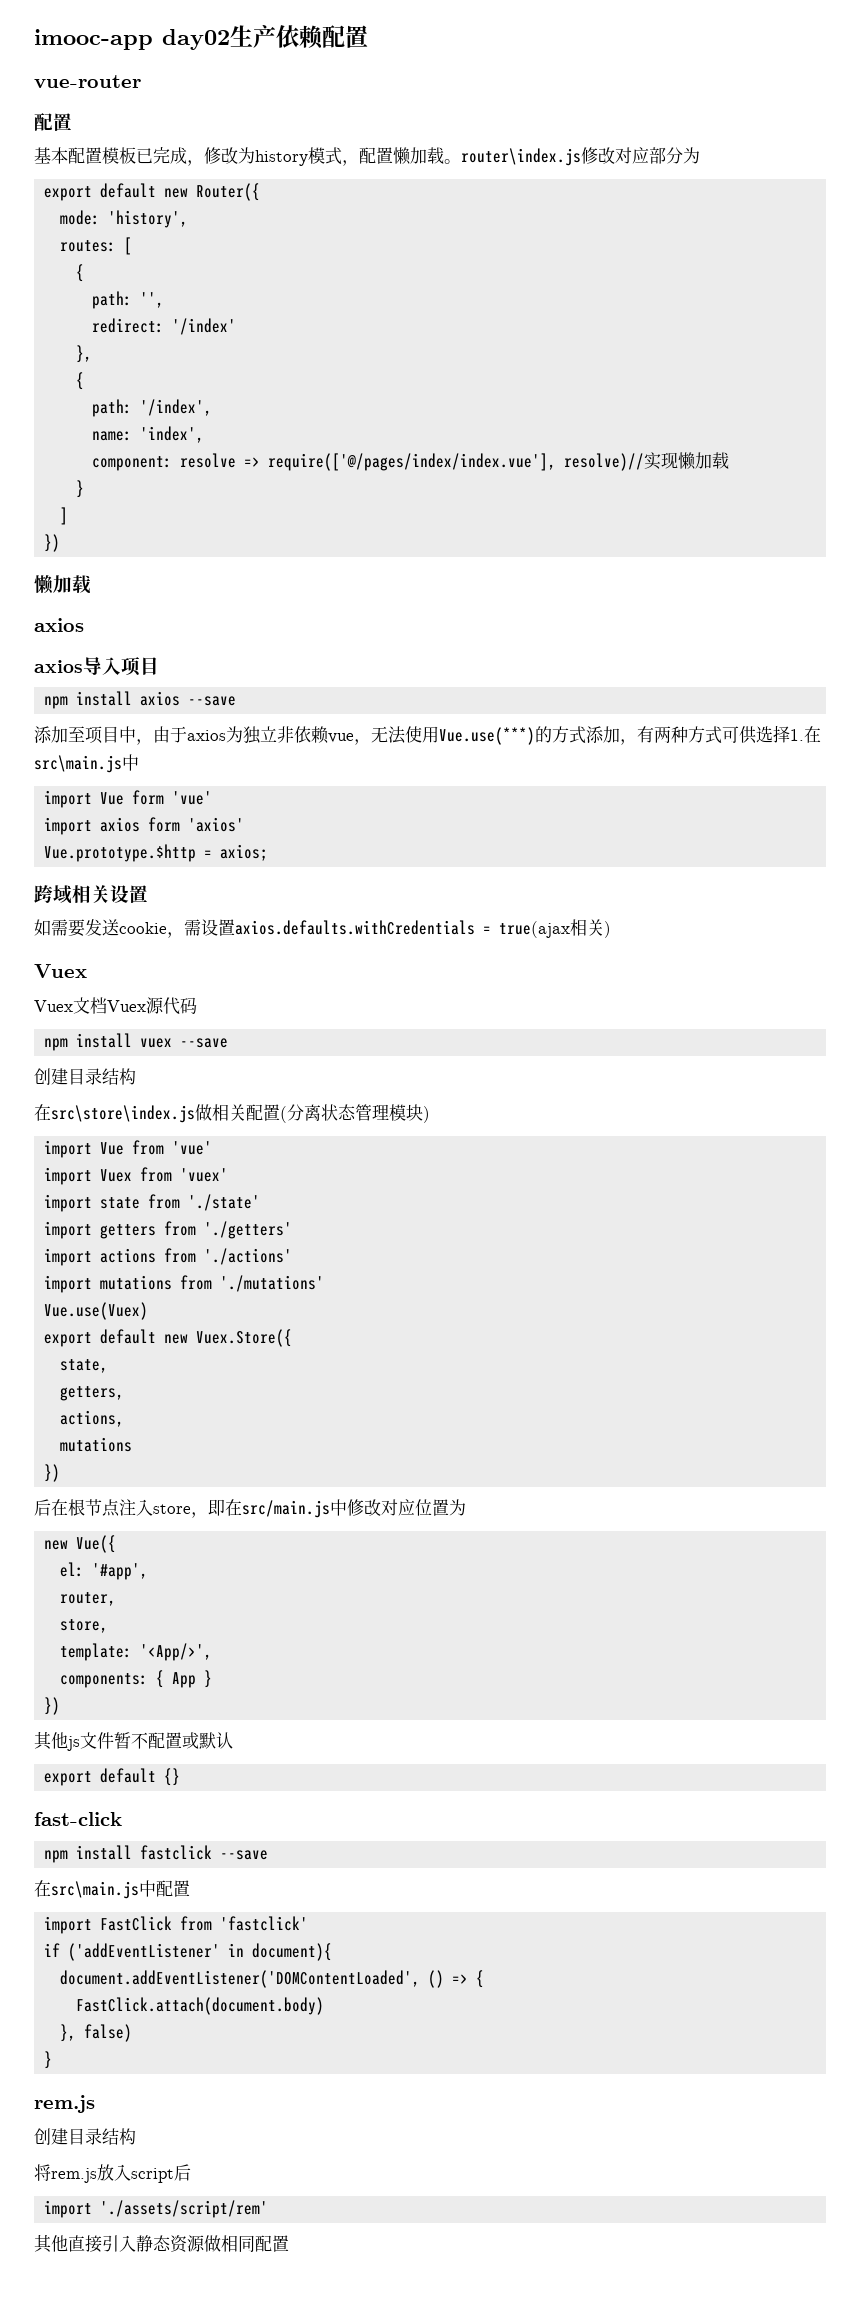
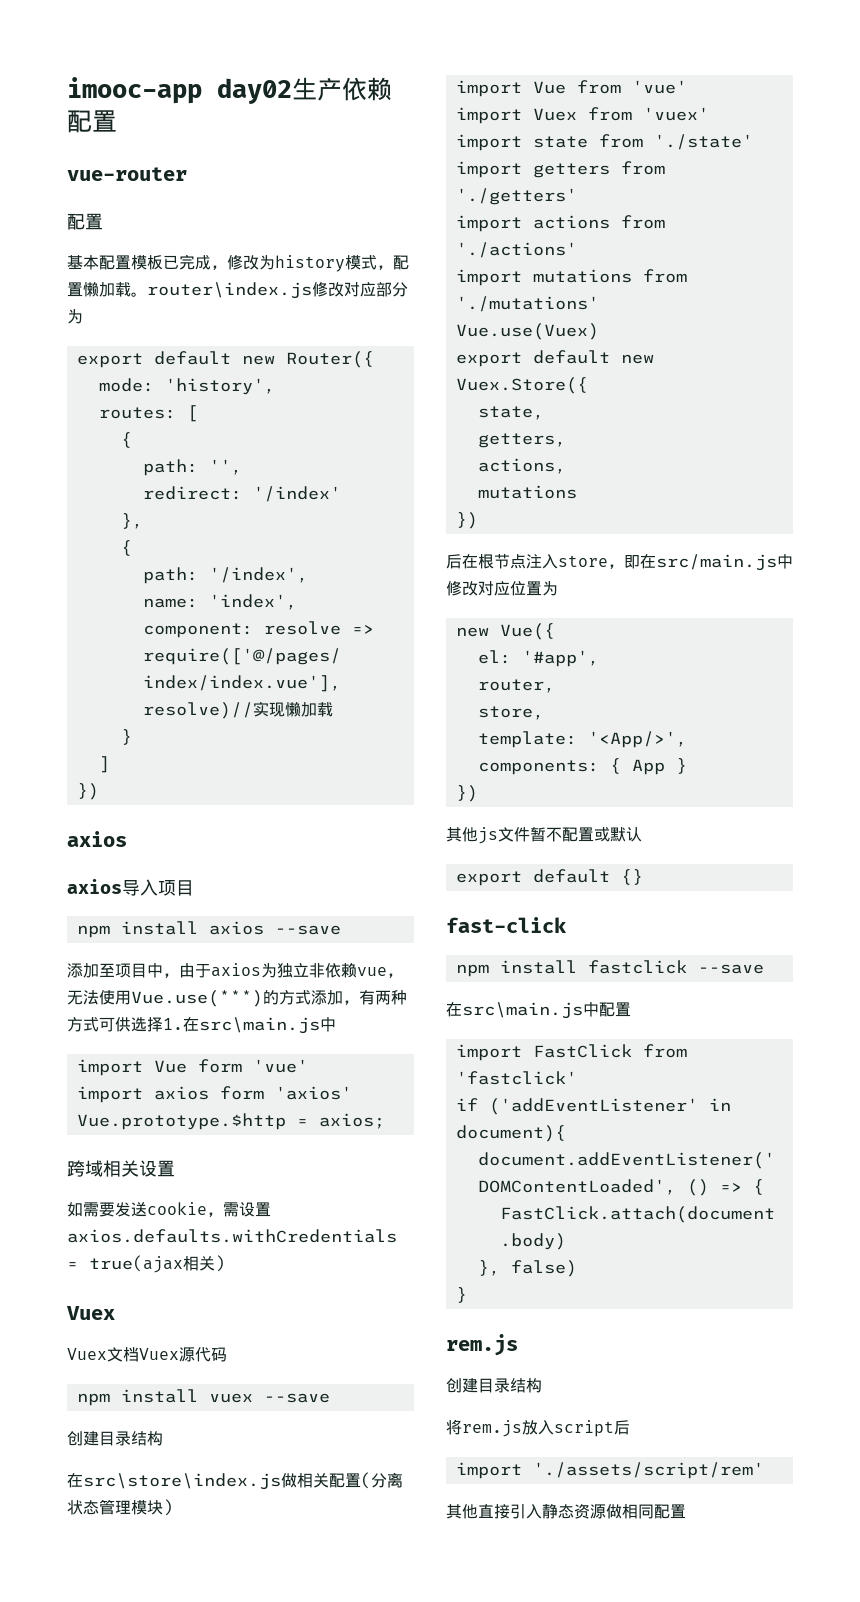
[34,575,91,594] // 懒加载 -> (99, 791) none

